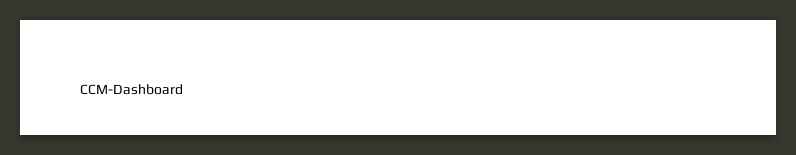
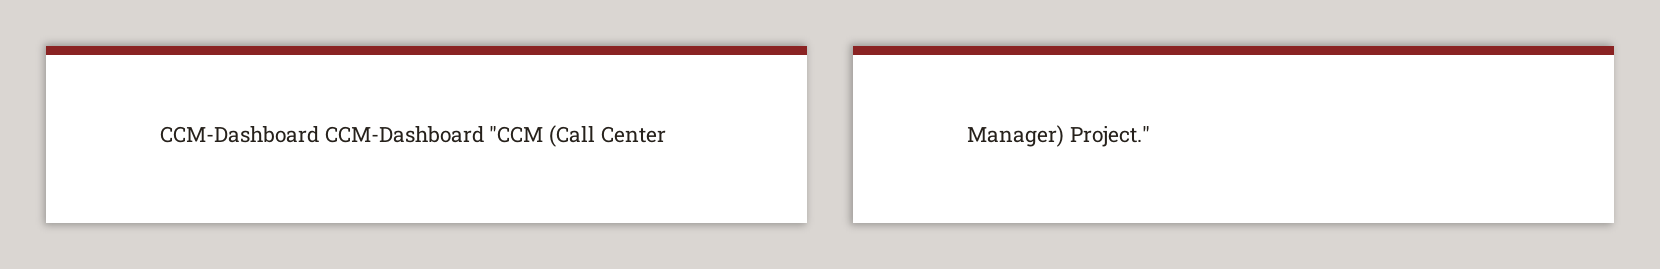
[80,84,183,95] CCM-Dashboard -> [160,125,1150,147] CCM-Dashboard CCM-Dashboard "CCM (Call Center Manager) Project."

